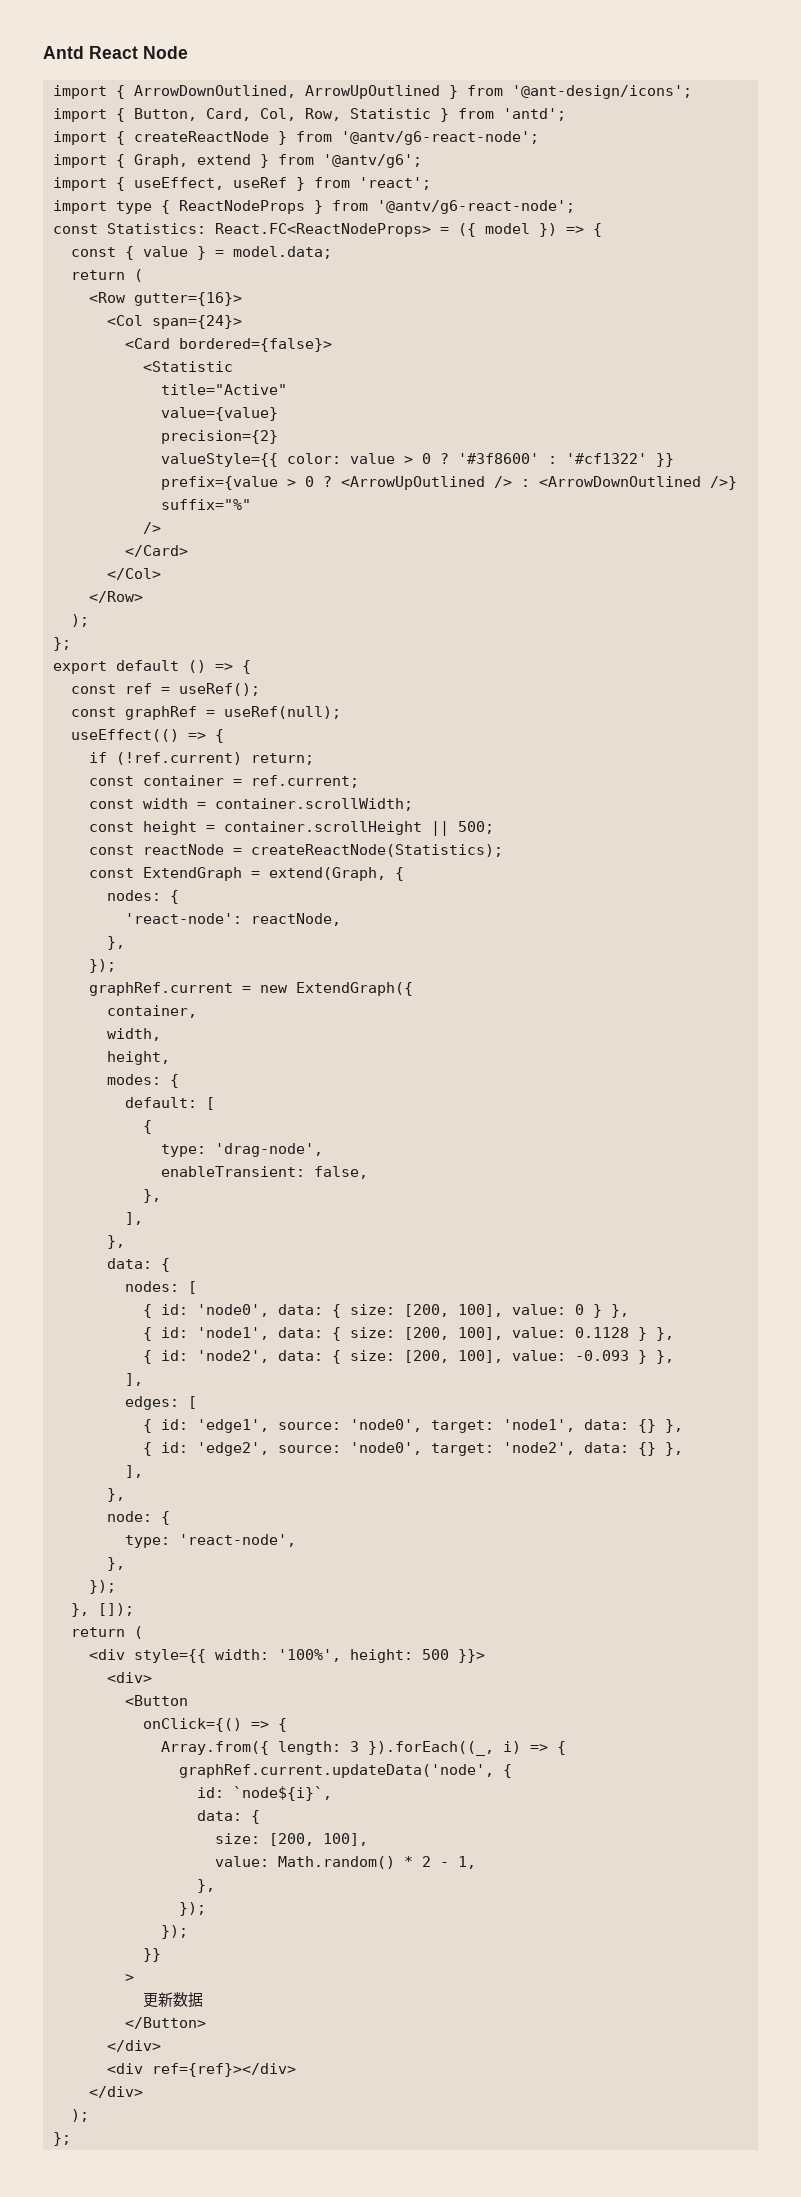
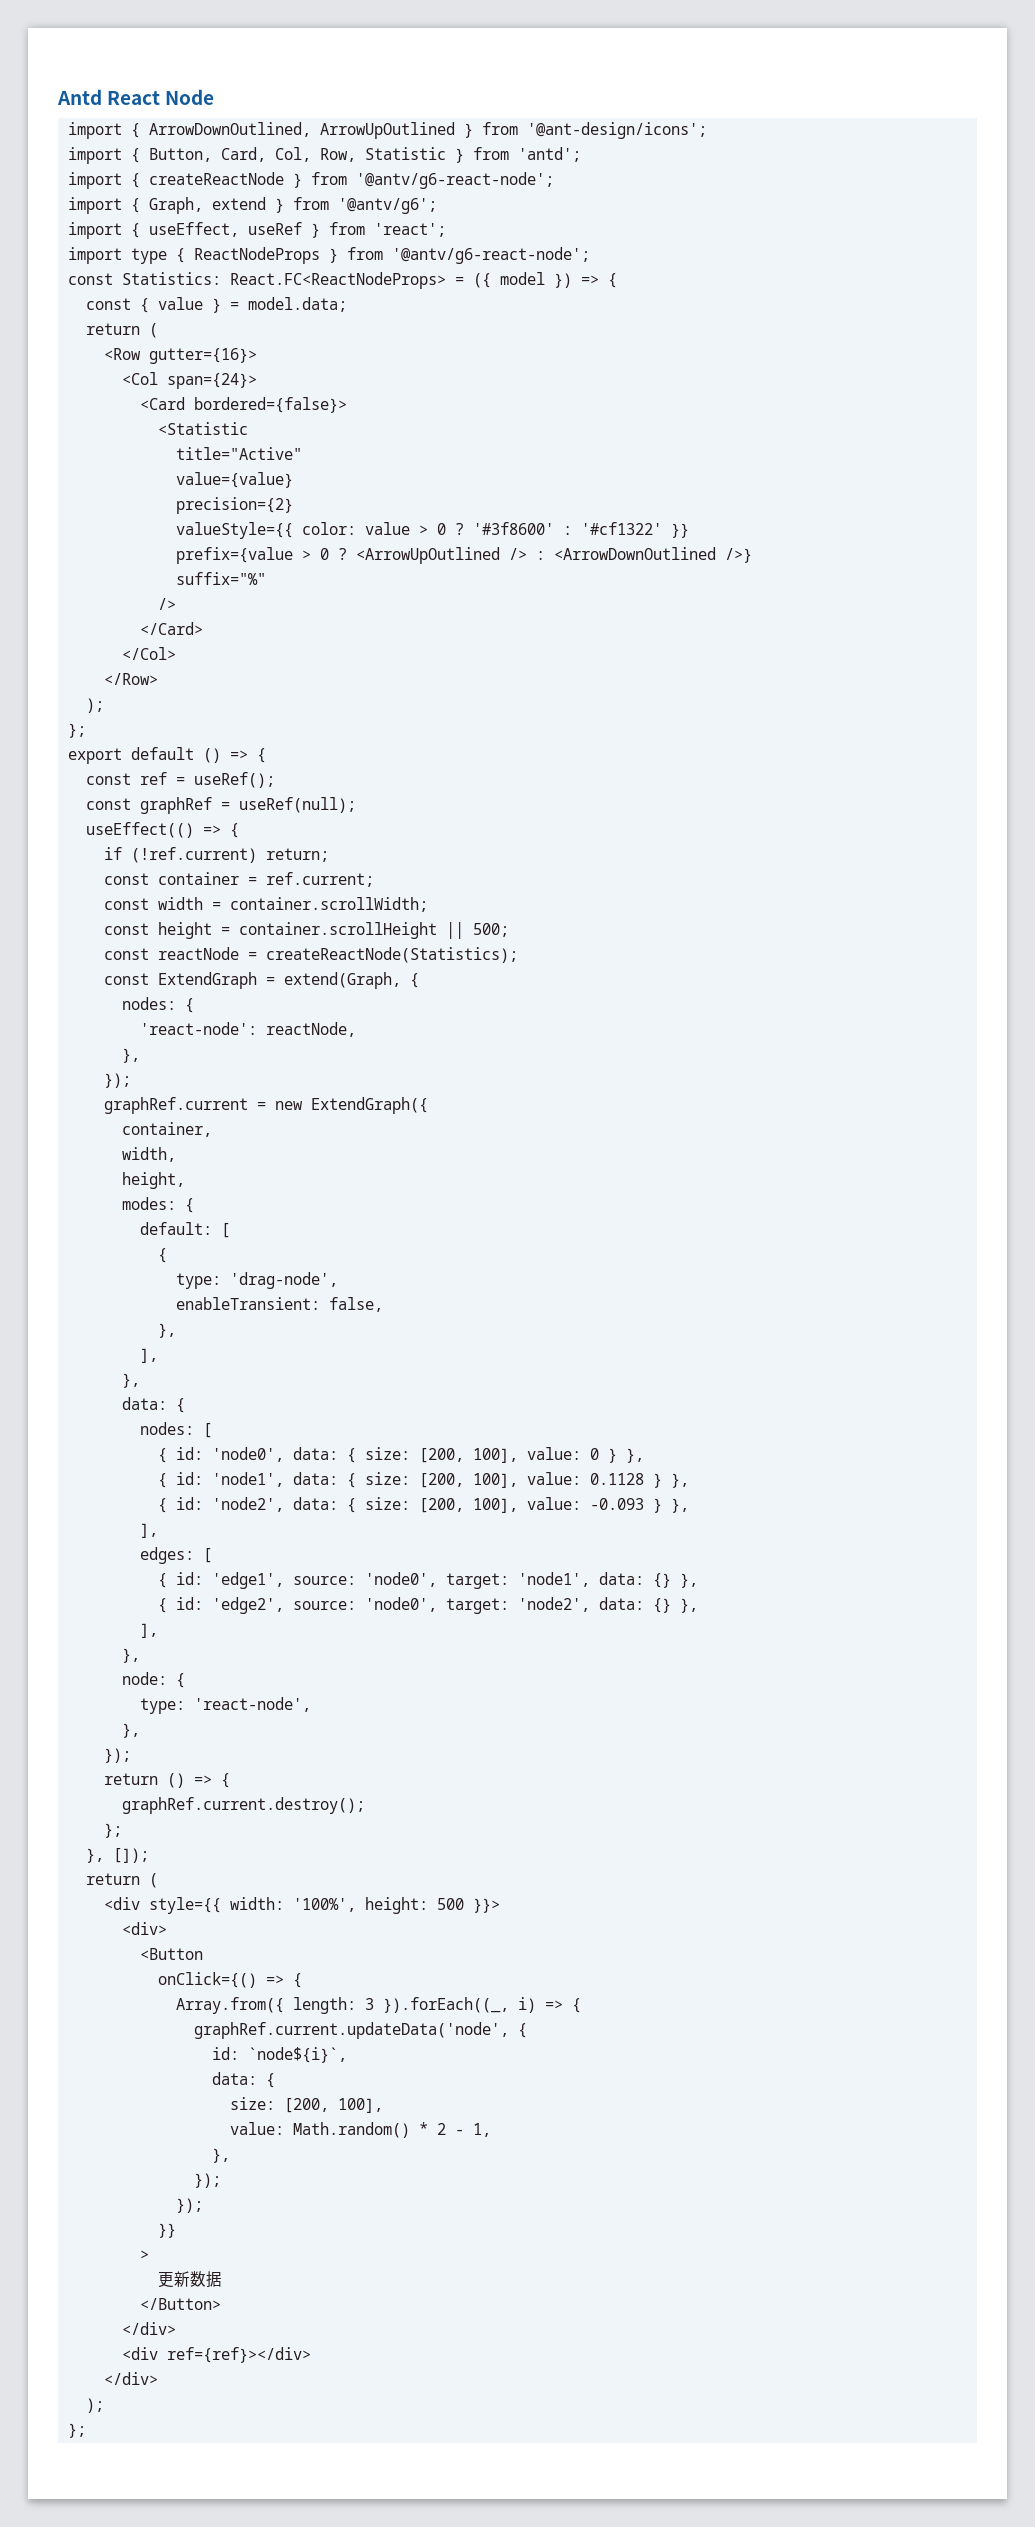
(116, 1587) none -> [104,1773,231,1788] [122,1797,366,1814] [104,1823,123,1838] // return () => { // graphRef.current.destroy(); // };

